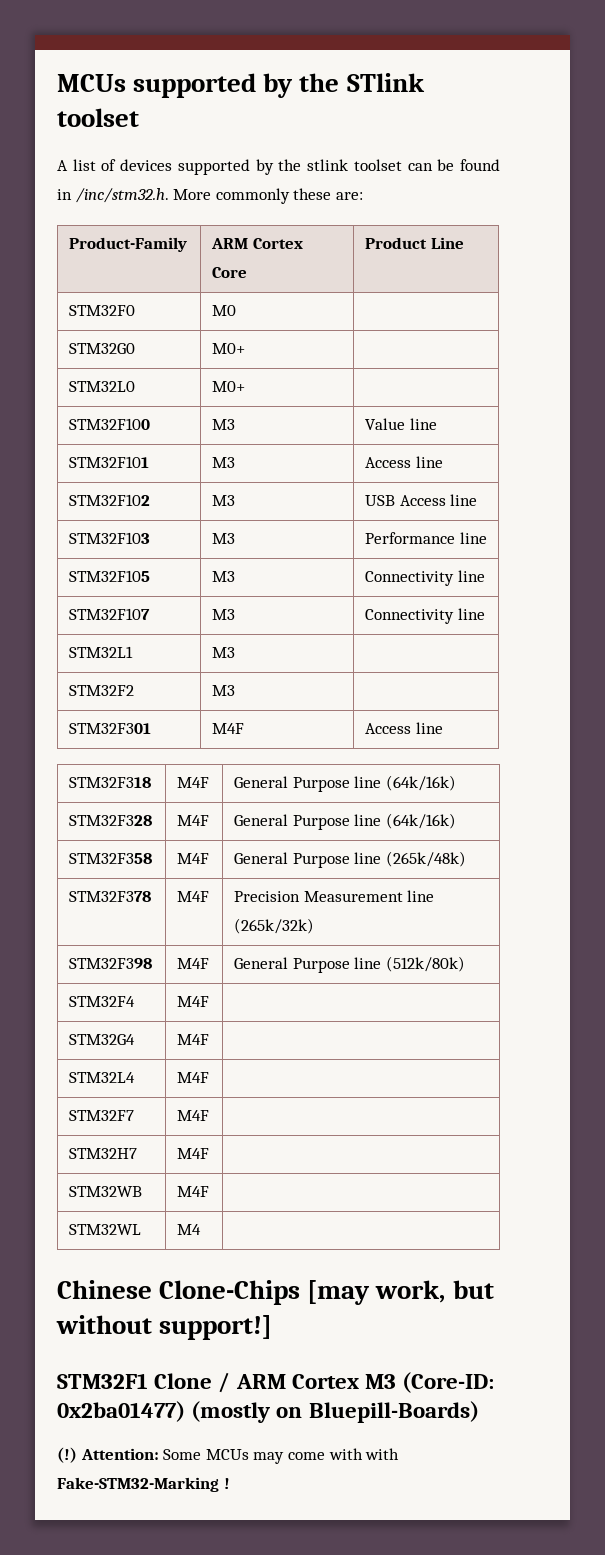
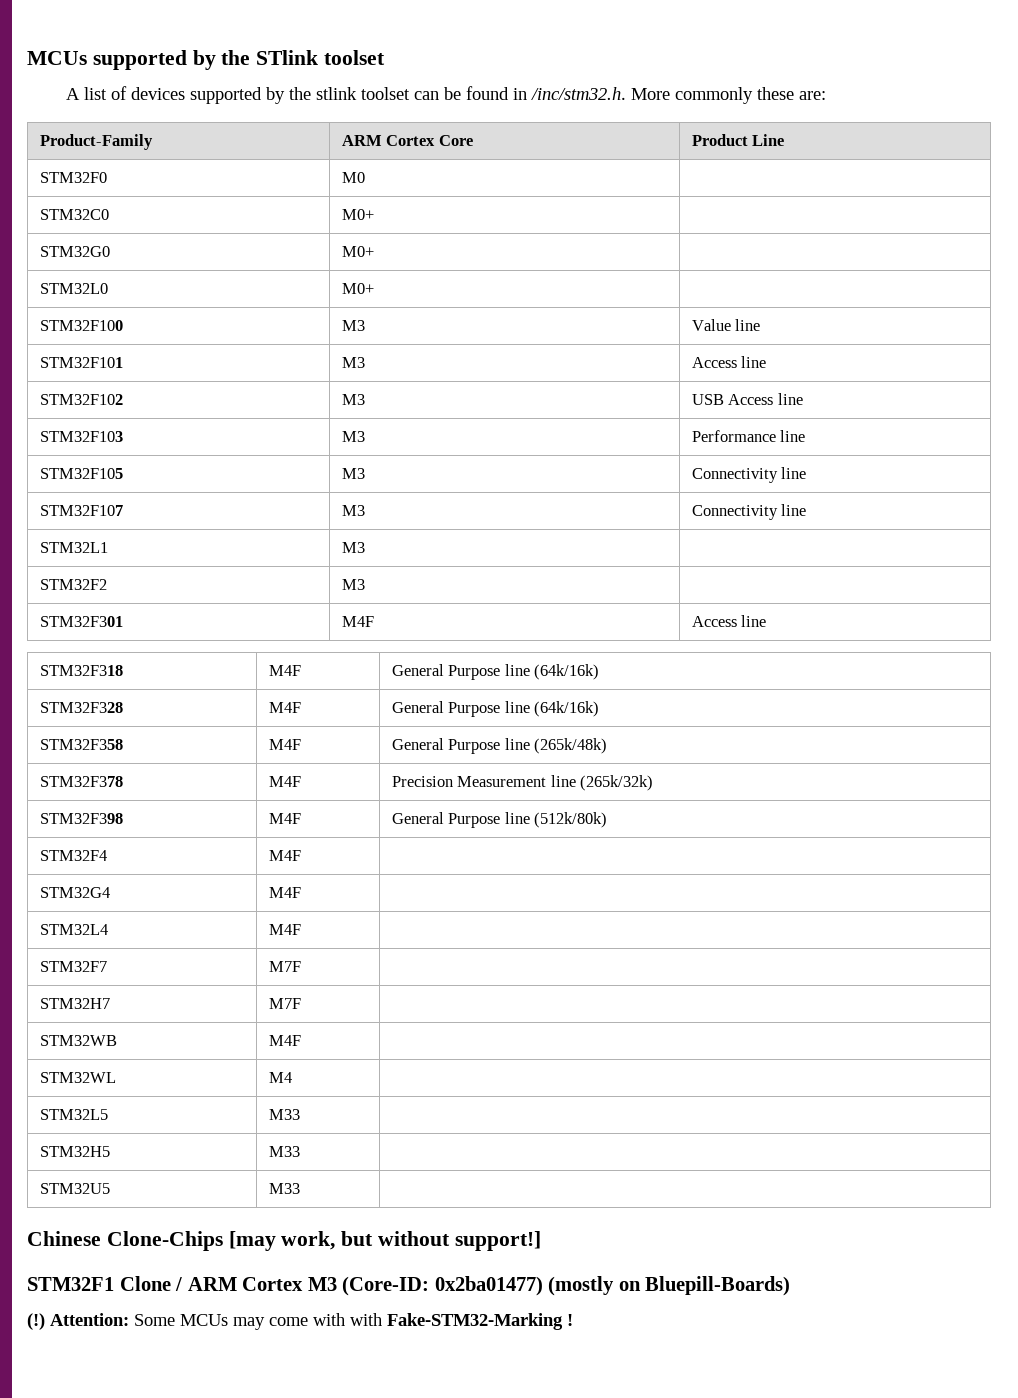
(237, 310) none -> [40,209,110,220] [342,209,375,220] // STM32C0 | M0+ |
[177,1110,210,1121] M4F -> [269,961,302,972] M7F
[177,1148,210,1159] M4F -> [269,998,302,1009] M7F
(202, 1229) none -> [40,1109,109,1120] [269,1109,301,1120] [40,1146,111,1157] [269,1146,301,1157] [40,1183,111,1194] [269,1183,301,1194] // STM32L5 | M33 | // STM32H5 | M33 | // STM32U5 | M33 |

